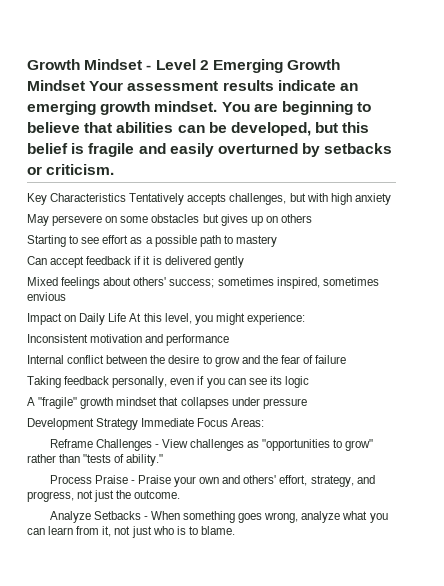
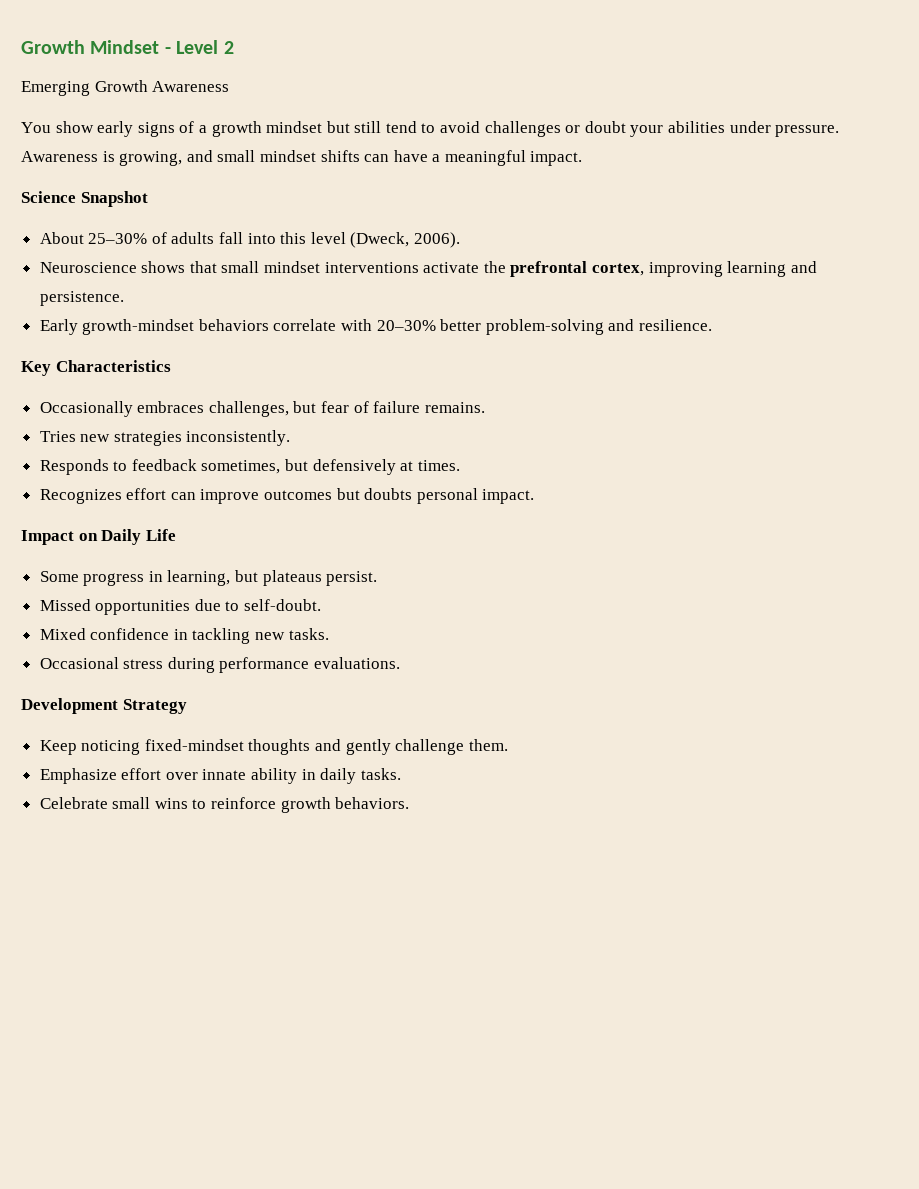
(209, 65) none -> (234, 47) //
[27,80,358,91] [27,101,372,115] [27,122,370,136] [27,143,393,157] [27,164,115,175] [27,193,391,205] [27,214,312,226] [27,235,277,247] [27,256,244,268] [27,277,379,289] [27,292,66,301] [27,313,305,325] [27,334,230,346] [27,355,347,367] [27,376,309,388] [27,397,307,409] [27,418,265,430] [49,439,374,451] [27,454,164,466] [49,475,375,487] [27,490,181,502] [49,511,388,523] [27,526,235,538] Mindset Your assessment results indicate an emerging growth mindset. You are beginning to believe that abilities can be developed, but this belief is fragile and easily overturned by setbacks or criticism. // Key Characteristics Tentatively accepts challenges, but with high anxiety // May persevere on some obstacles but gives up on others // Starting to see effort as a possible path to mastery // Can accept feedback if it is delivered gently // Mixed feelings about others' success; sometimes inspired, sometimes envious // Impact on Daily Life At this level, you might experience: // Inconsistent motivation and performance // Internal conflict between the desire to grow and the fear of failure // Taking feedback personally, even if you can see its logic // A "fragile" growth mindset that collapses under pressure // Development Strategy Immediate Focus Areas: // Reframe Challenges - View challenges as "opportunities to grow" rather than "tests of ability." // Process Praise - Praise your own and others' effort, strategy, and progress, not just the outcome. // Analyze Setbacks - When something goes wrong, analyze what you can learn from it, not just who is to blame. -> [152,81,230,92] [21,121,840,137] [21,150,583,166] [21,191,148,207] [39,232,461,248] [39,261,817,277] [39,291,124,306] [39,319,713,335] [21,360,171,376] [39,401,485,417] [39,430,291,446] [39,459,460,475] [39,488,535,504] [21,529,176,545] [39,570,378,586] [39,599,322,615] [39,628,329,644] [39,657,401,673] [21,698,187,714] [39,739,508,755] [39,768,401,784] [39,797,410,813] Awareness // You show early signs of a growth mindset but still tend to avoid challenges or doubt your abilities under pressure. Awareness is growing, and small mindset shifts can have a meaningful impact. // Science Snapshot // About 25–30% of adults fall into this level (Dweck, 2006). // Neuroscience shows that small mindset interventions activate the prefrontal cortex, improving learning and persistence. // Early growth-mindset behaviors correlate with 20–30% better problem-solving and resilience. // Key Characteristics // Occasionally embraces challenges, but fear of failure remains. // Tries new strategies inconsistently. // Responds to feedback sometimes, but defensively at times. // Recognizes effort can improve outcomes but doubts personal impact. // Impact on Daily Life // Some progress in learning, but plateaus persist. // Missed opportunities due to self-doubt. // Mixed confidence in tackling new tasks. // Occasional stress during performance evaluations. // Development Strategy // Keep noticing fixed-mindset thoughts and gently challenge them. // Emphasize effort over innate ability in daily tasks. // Celebrate small wins to reinforce growth behaviors.

